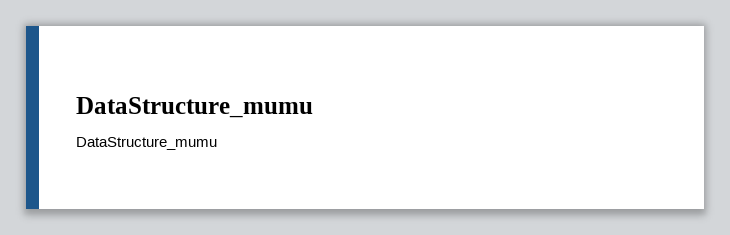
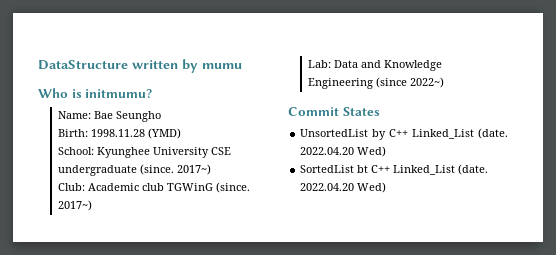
[76,97,313,118] [76,137,217,150] DataStructure_mumu // DataStructure_mumu -> [38,59,242,73] [38,88,153,98] [57,111,161,122] [57,128,181,139] [57,147,231,158] [57,164,211,176] [57,182,250,193] [57,200,92,211] [307,60,442,71] [307,77,444,89] [288,107,380,116] [300,128,508,140] [300,146,387,157] [300,164,489,175] [300,182,387,193] DataStructure written by mumu // Who is initmumu? // Name: Bae Seungho // Birth: 1998.11.28 (YMD) // School: Kyunghee University CSE undergraduate (since. 2017~) // Club: Academic club TGWinG (since. 2017~) // Lab: Data and Knowledge Engineering (since 2022~) // Commit States // UnsortedList by C++ Linked_List (date. 2022.04.20 Wed) // SortedList bt C++ Linked_List (date. 2022.04.20 Wed)

